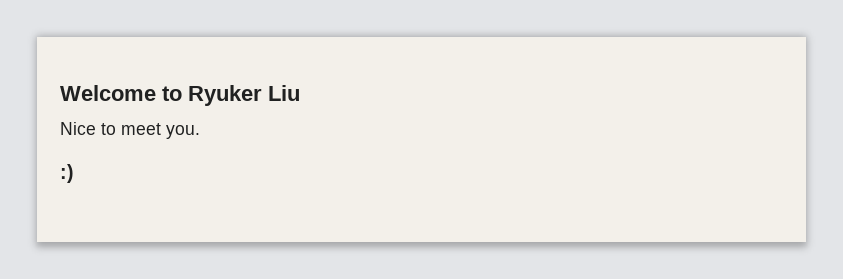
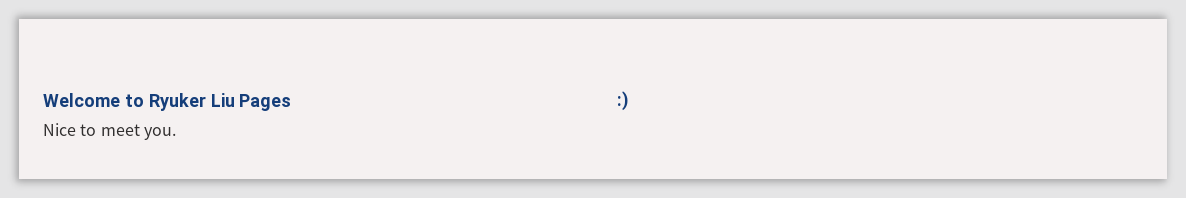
(300, 93) none -> [239,94,292,111] Pages

